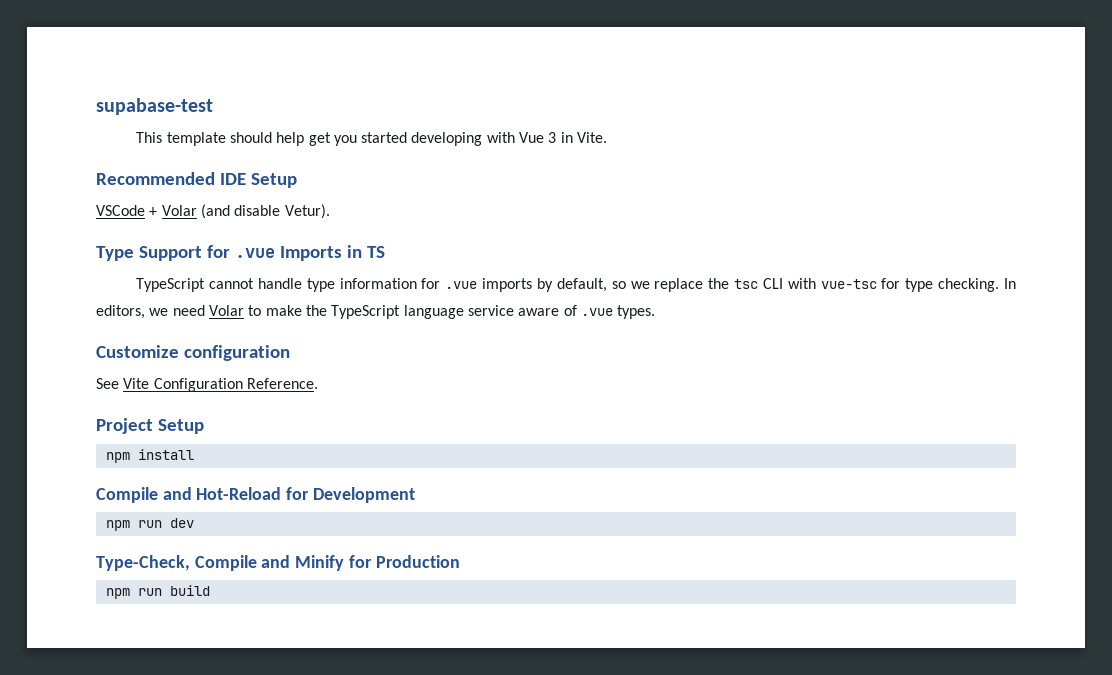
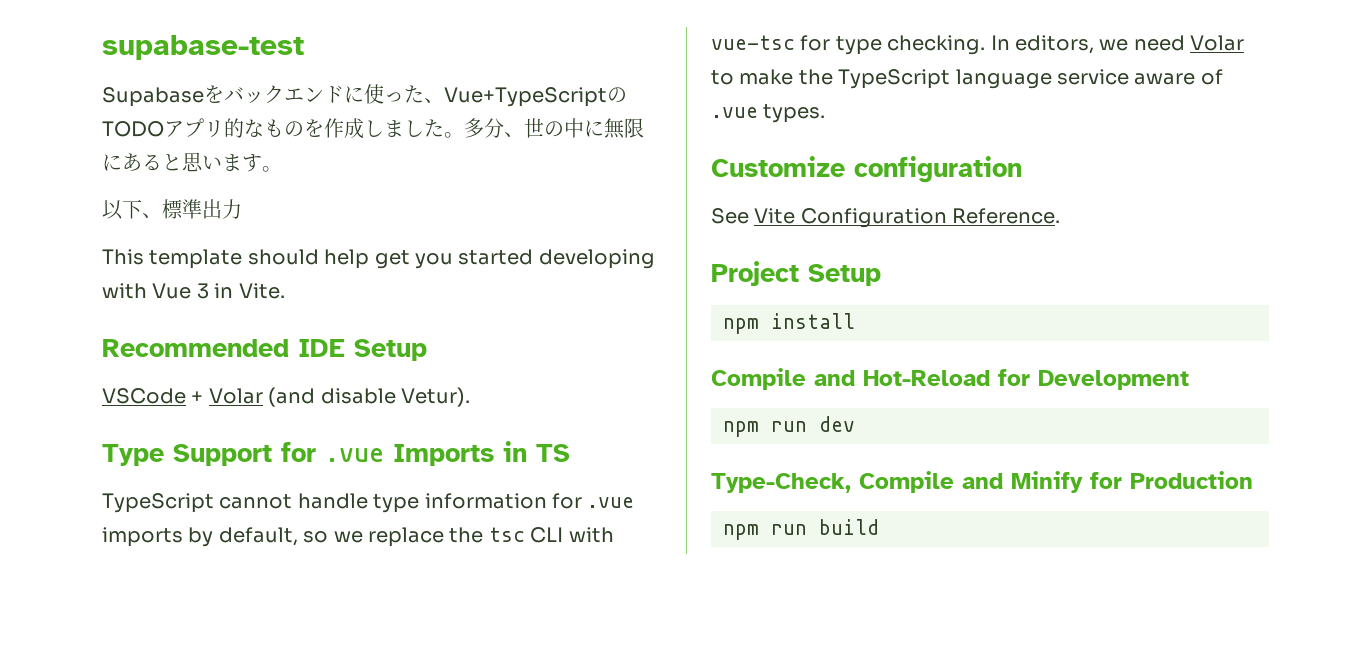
(213, 106) none -> [102,84,627,107] [102,118,644,139] [102,152,282,172] [102,199,242,220] // Supabaseをバックエンドに使った、Vue+TypeScriptのTODOアプリ的なものを作成しました。多分、世の中に無限にあると思います。 // 以下、標準出力

